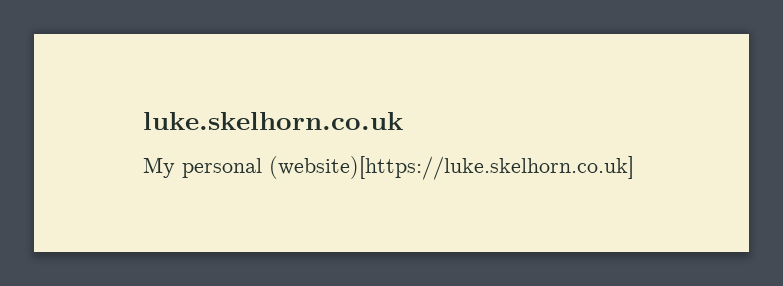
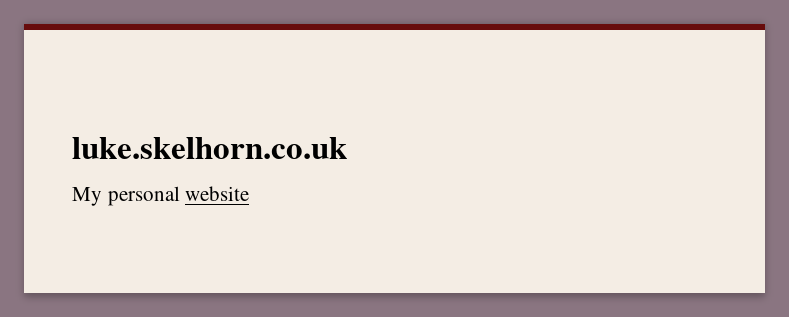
[269,156,634,180] (website)[https://luke.skelhorn.co.uk] -> [185,186,250,201] website

